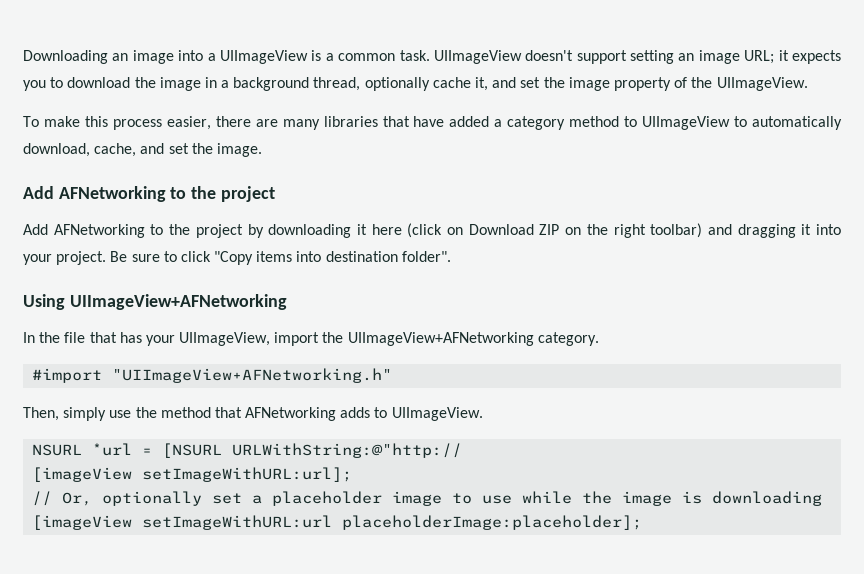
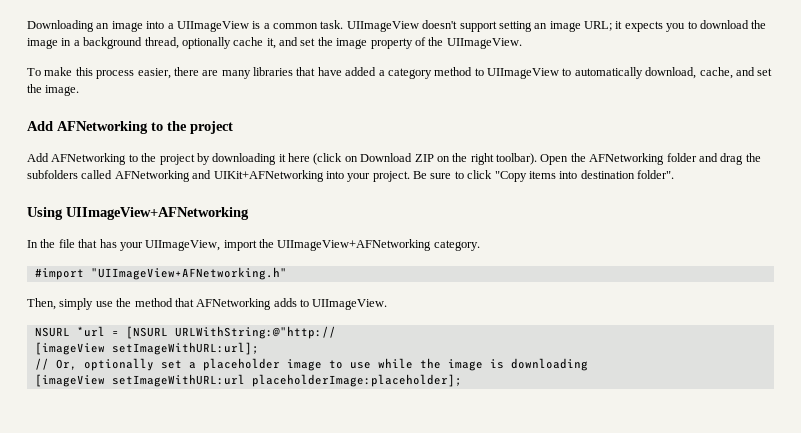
[650,223,812,238] toolbar) and dragging it -> [496,153,761,165] [27,170,324,182] toolbar). Open the AFNetworking folder and drag the subfolders called AFNetworking and UIKit+AFNetworking

